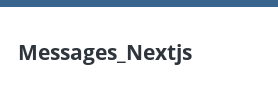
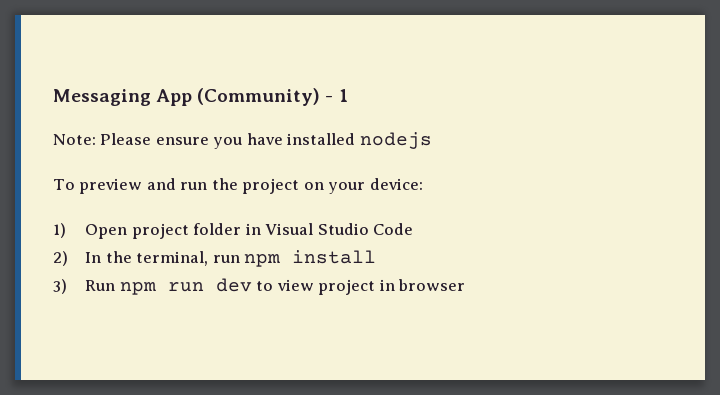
[18,44,192,65] Messages_Nextjs -> [53,88,348,106] [53,132,432,149] [53,178,423,194] [53,223,414,239] [53,250,377,267] [53,278,466,295] Messaging App (Community) - 1 // Note: Please ensure you have installed nodejs // To preview and run the project on your device: // 1) Open project folder in Visual Studio Code // 2) In the terminal, run npm install // 3) Run npm run dev to view project in browser

